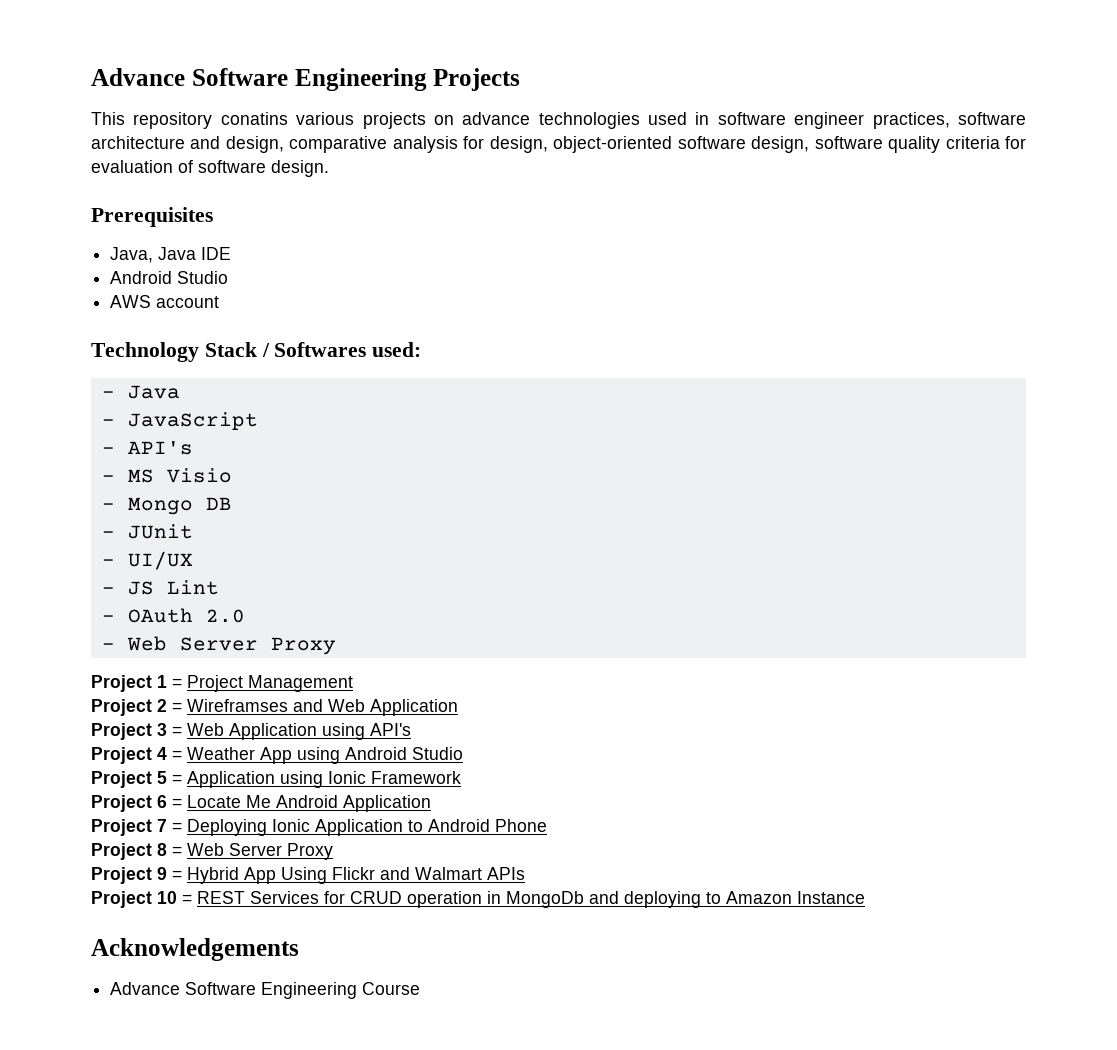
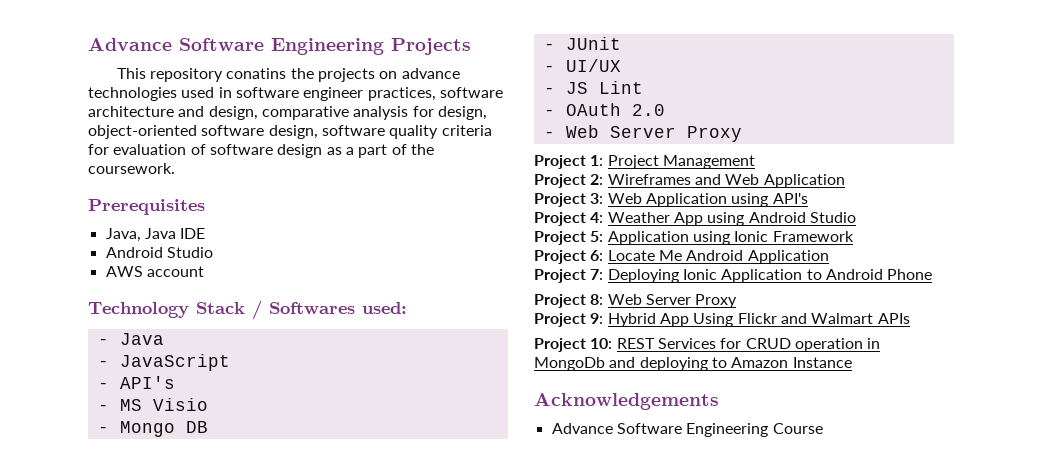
[296,112,355,125] various -> [290,68,314,79] the
[271,160,329,177] design. -> [277,144,434,158] [88,163,175,174] design as a part of the coursework.
[157,675,182,688] 1 = -> [590,155,604,166] 1:
[157,699,288,712] 2 = Wireframses -> [590,174,691,185] 2: Wireframes
[157,723,182,736] 3 = -> [590,193,604,204] 3:
[157,747,182,760] 4 = -> [590,212,604,223] 4:
[157,771,182,784] 5 = -> [590,231,604,242] 5:
[157,795,182,808] 6 = -> [590,250,604,261] 6:
[157,819,182,832] 7 = -> [590,269,604,280] 7:
[157,843,333,860] [91,867,182,884] 8 = Web Server Proxy // Project 9 = -> [590,294,738,308] [534,313,604,327] 8: Web Server Proxy // Project 9:
[157,891,192,904] 10 = -> [590,338,613,349] 10:

